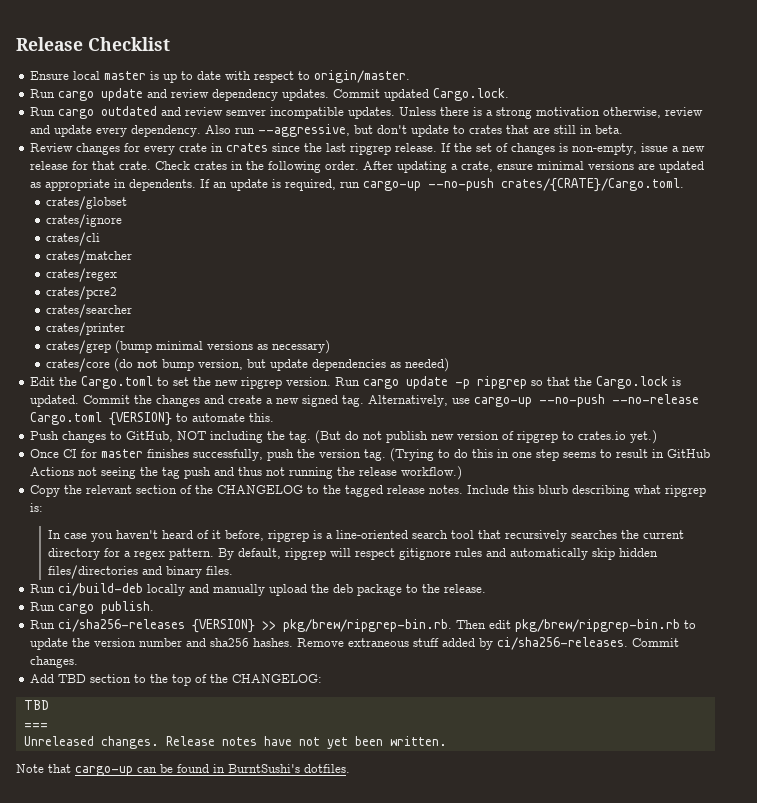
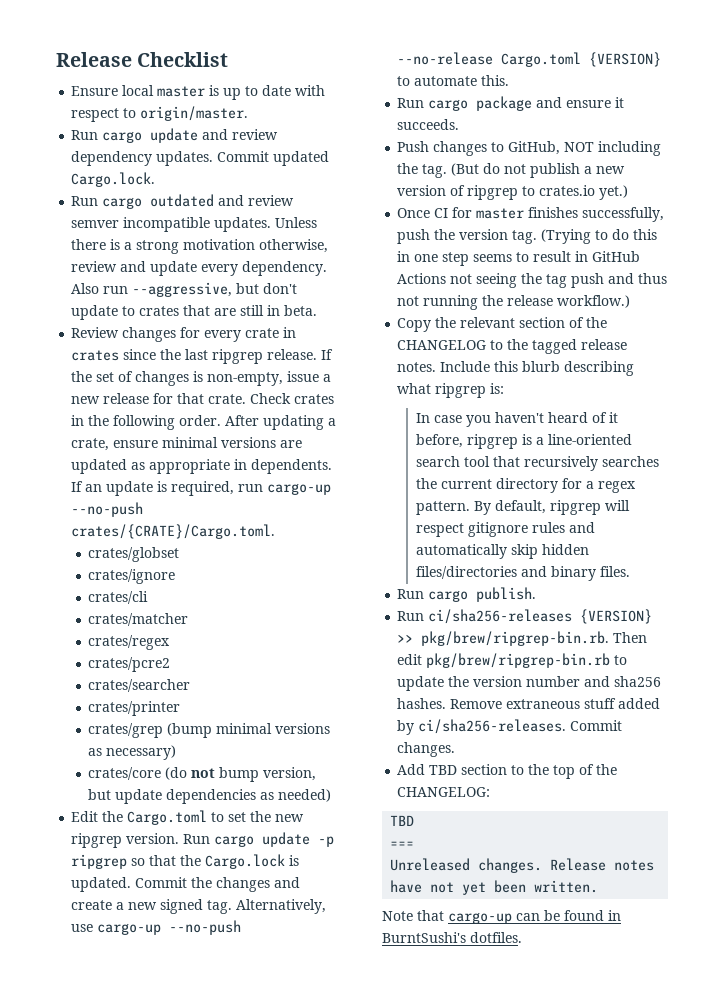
(275, 417) none -> [397,96,625,111] [397,119,460,130] // Run cargo package and ensure it succeeds.
(429, 437) none -> [584,166,593,174] a
[30,583,487,596] // Run ci/build-deb locally and manually upload the deb package to the release. -> (630, 571) none

